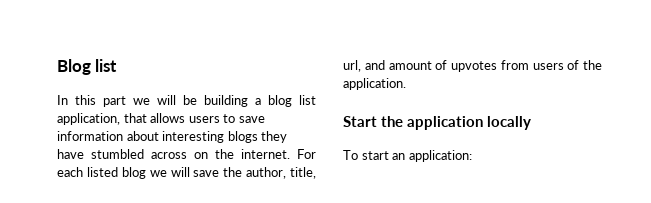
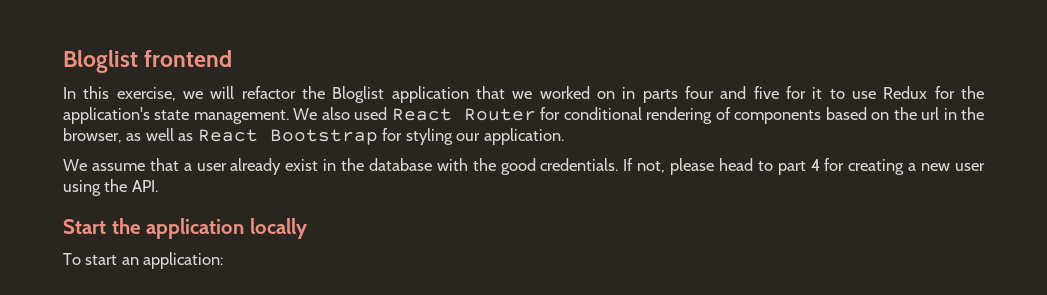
[57,59,118,75] Blog list -> [63,50,233,73] Bloglist frontend
[103,95,316,107] [57,113,265,125] [57,131,288,143] [57,149,316,159] [57,167,316,179] [343,60,602,72] [343,78,406,90] part we will be building a blog list application, that allows users to save information about interesting blogs they have stumbled across on the internet. For each listed blog we will save the author, title, url, and amount of upvotes from users of the application. -> [116,86,985,103] [63,107,985,124] [63,128,564,145] [63,158,985,175] [63,179,158,196] exercise, we will refactor the Bloglist application that we worked on in parts four and five for it to use Redux for the application's state management. We also used React Router for conditional rendering of components based on the url in the browser, as well as React Bootstrap for styling our application. // We assume that a user already exist in the database with the good credentials. If not, please head to part 4 for creating a new user using the API.

